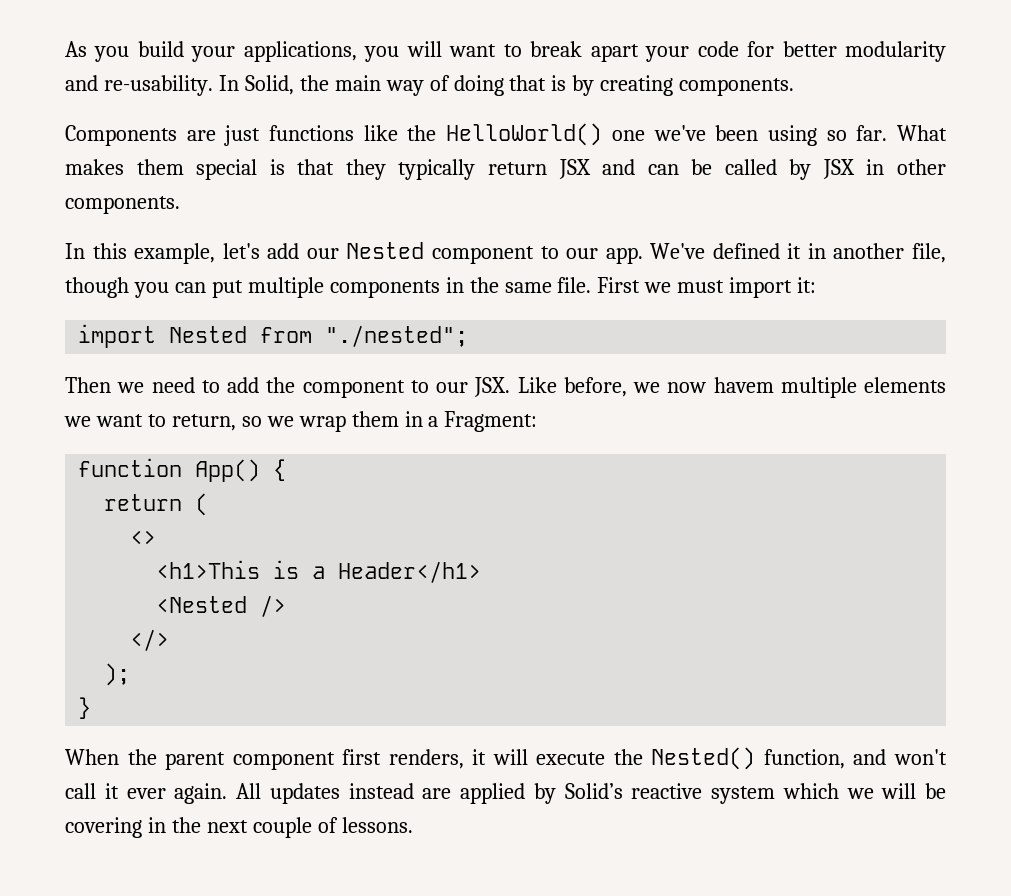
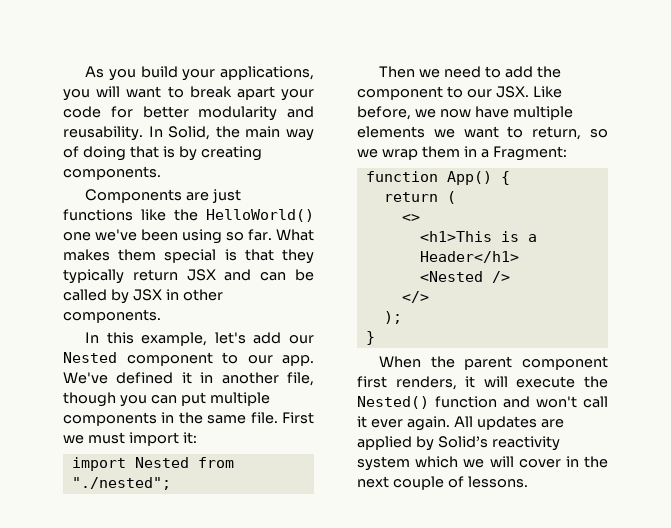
[103,75,213,96] re-usability. -> [63,126,143,141] reusability.
[713,377,774,393] havem -> [474,106,509,118] have
[763,749,845,769] function, -> [435,396,497,408] function
[348,783,414,799] instead -> (537, 423) none
[631,783,703,799] reactive -> [491,436,560,451] reactivity
[925,783,946,799] [65,817,142,838] be covering -> [518,459,561,468] cover

